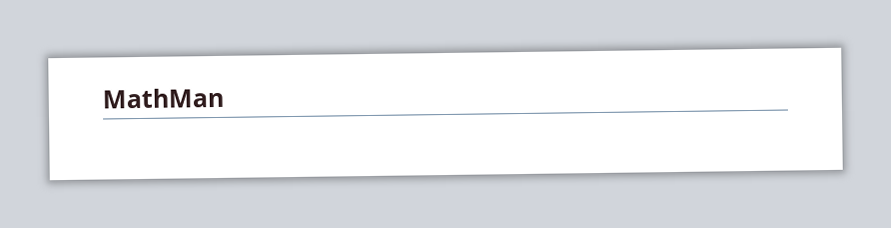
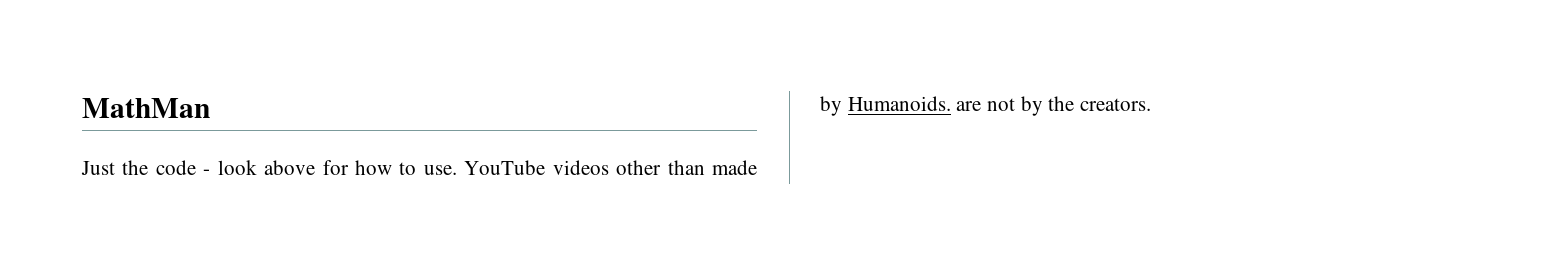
(224, 98) none -> [81,160,758,175] [820,96,1152,116] // Just the code - look above for how to use. YouTube videos other than made by Humanoids. are not by the creators.

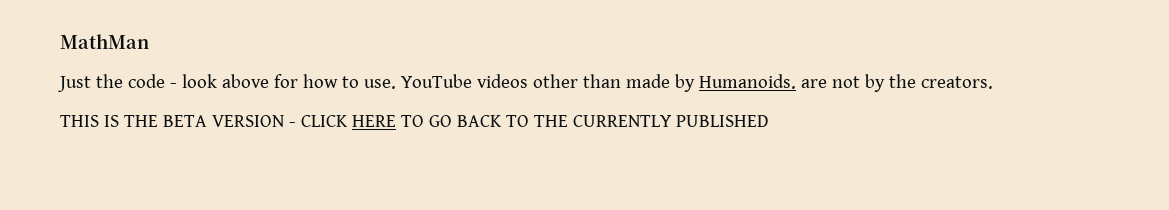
(1152, 104) none -> [60,115,769,127] // THIS IS THE BETA VERSION - CLICK HERE TO GO BACK TO THE CURRENTLY PUBLISHED

